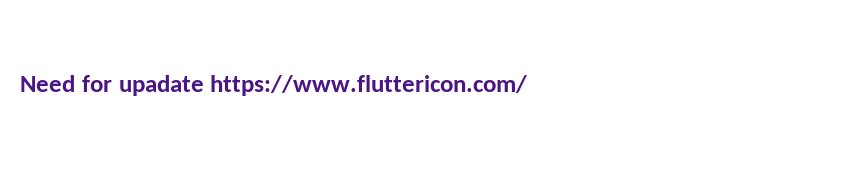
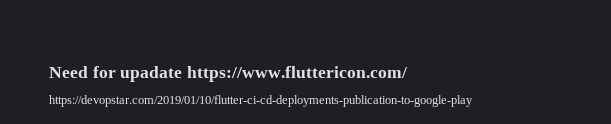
(528, 85) none -> [49,95,473,107] // https://devopstar.com/2019/01/10/flutter-ci-cd-deployments-publication-to-google-play

